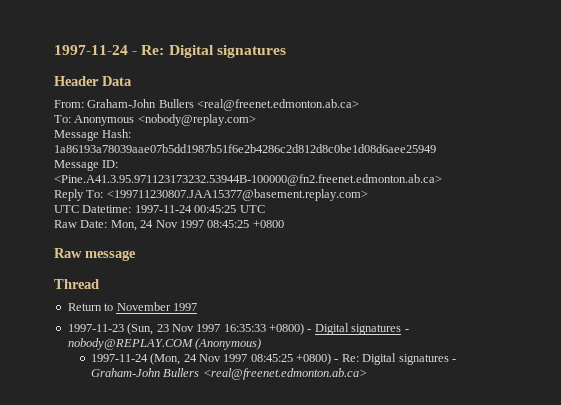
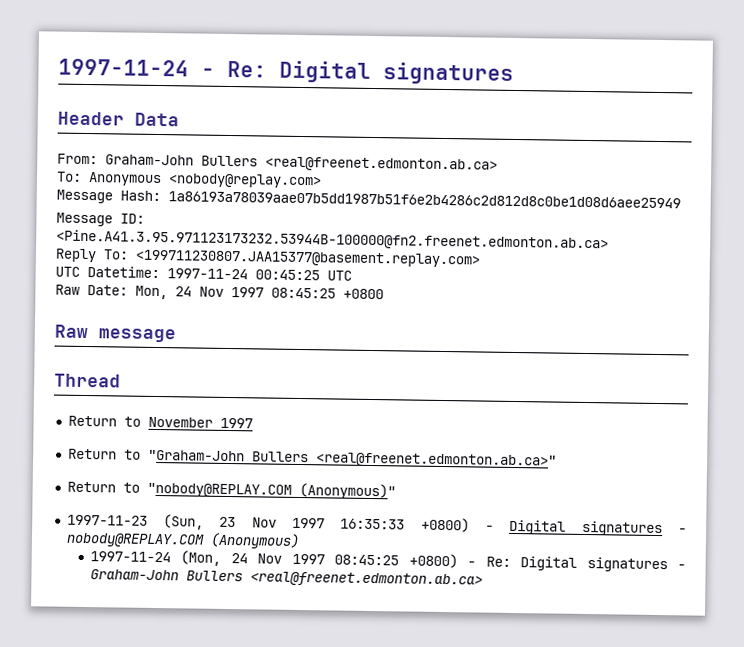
(197, 307) none -> [67,448,557,469] [66,481,396,500] // Return to "Graham-John Bullers <real@freenet.edmonton.ab.ca>" // Return to "nobody@REPLAY.COM (Anonymous)"

